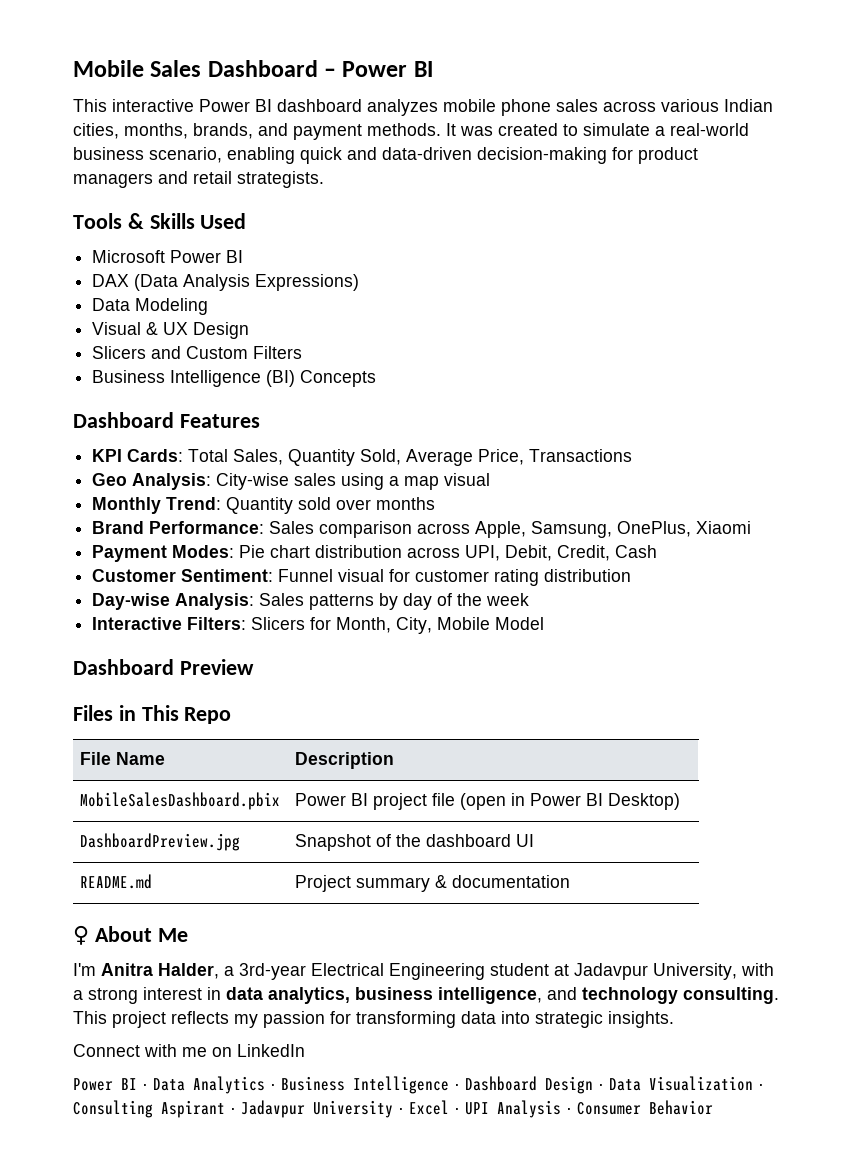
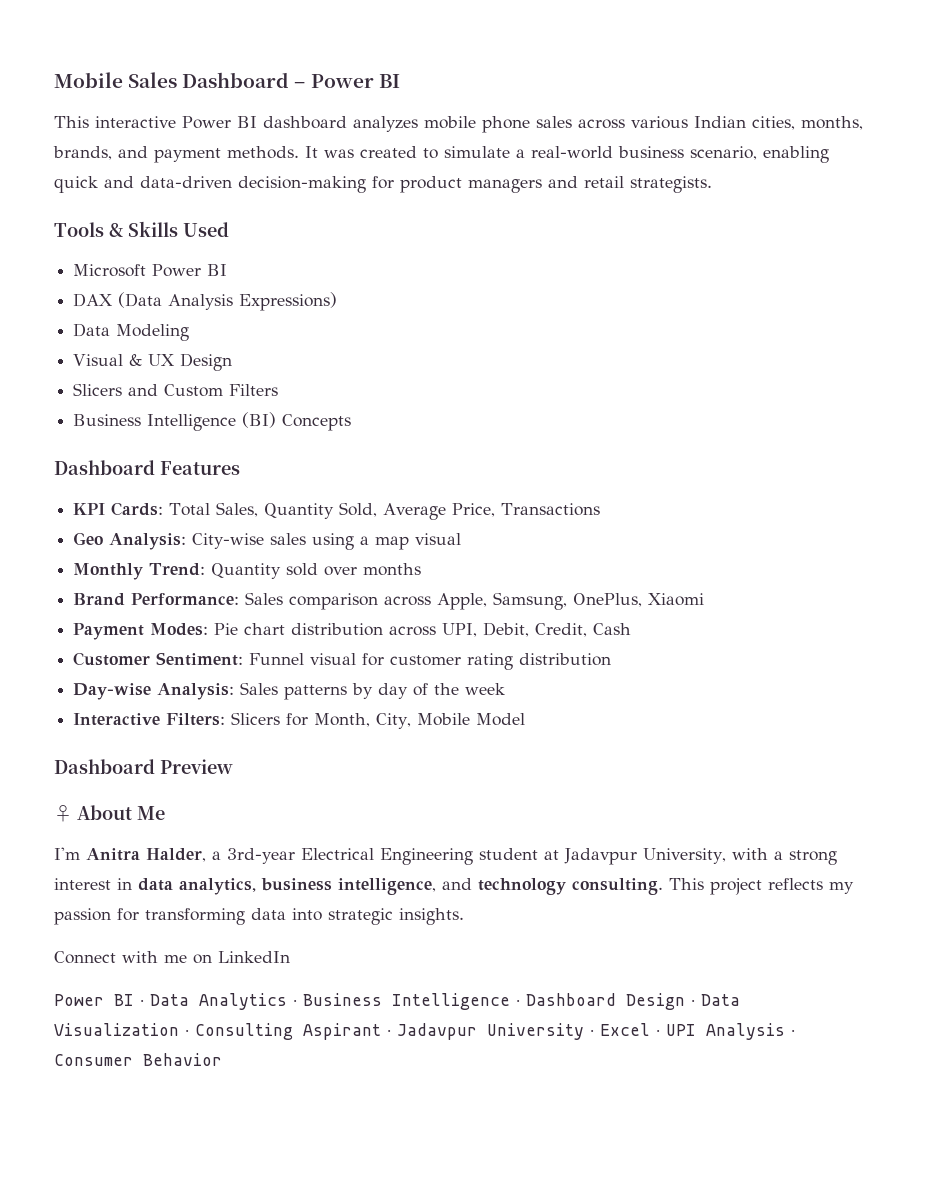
[73,705,232,724] [80,752,166,765] [295,752,395,769] [80,792,281,810] [295,793,681,810] [80,833,241,851] [295,834,535,851] [80,874,153,889] [295,875,571,892] // Files in This Repo // File Name | Description // MobileSalesDashboard.pbix | Power BI project file (open in Power BI Desktop) // DashboardPreview.jpg | Snapshot of the dashboard UI // README.md | Project summary & documentation -> (233, 766) none

